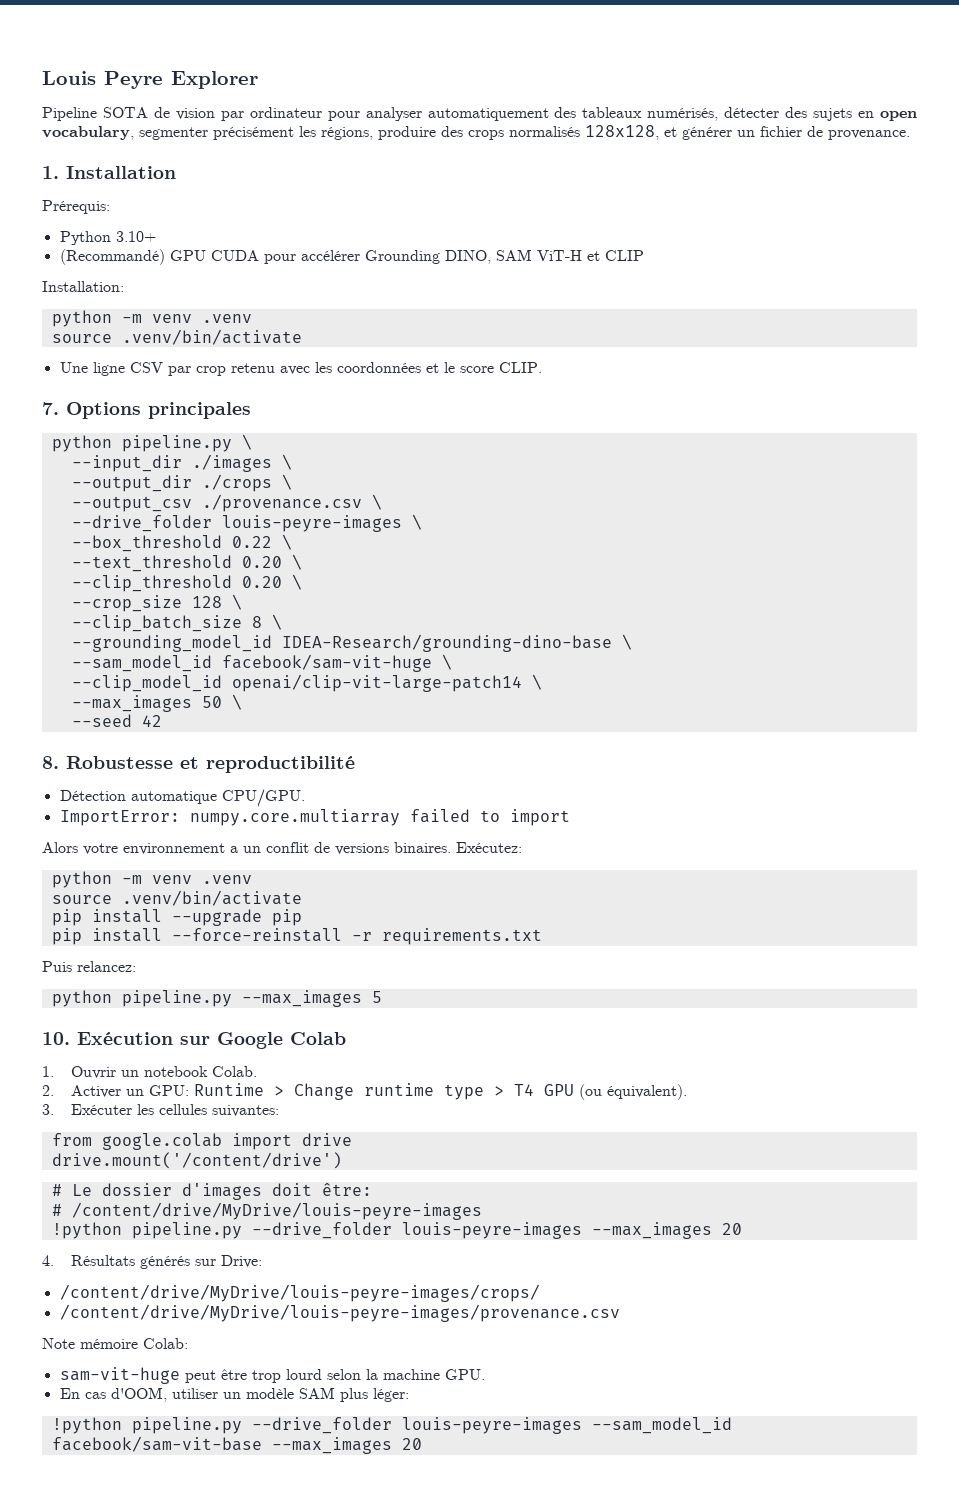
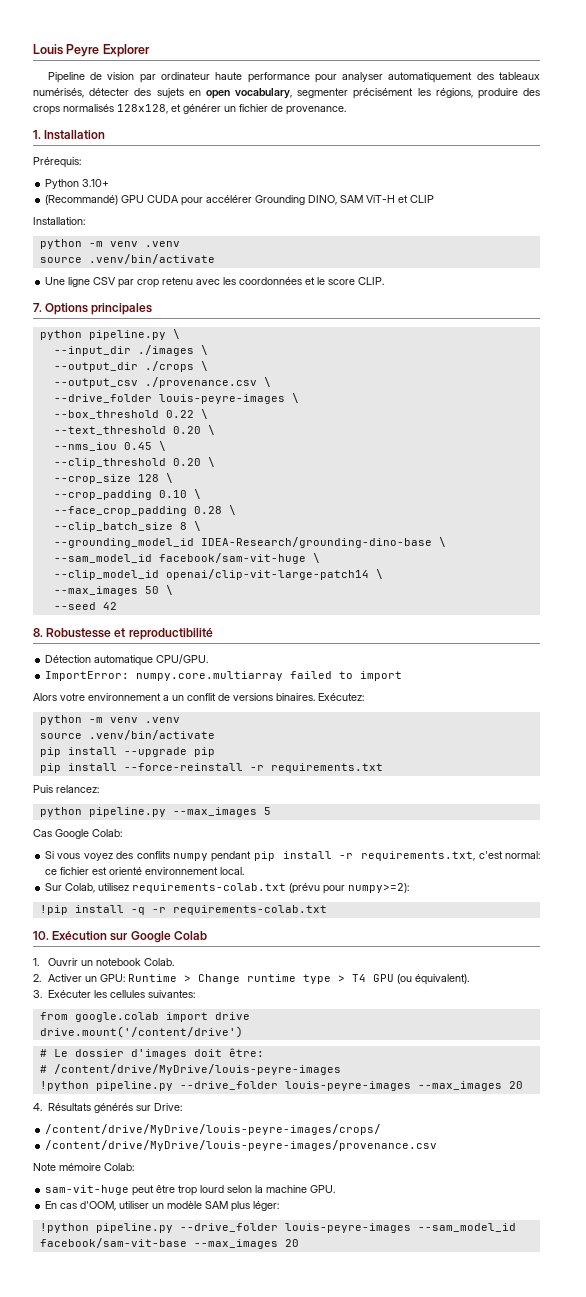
[102,107,148,118] SOTA -> (85, 77) none
(322, 112) none -> [215,72,310,83] haute performance
(302, 562) none -> [53,441,166,451] // --nms_iou 0.45 \
(242, 602) none -> [53,489,201,500] [53,505,236,516] // --crop_padding 0.10 \ // --face_crop_padding 0.28 \
(382, 997) none -> [33,829,122,839] [45,851,540,862] [45,867,245,875] [45,883,410,894] [39,905,327,915] // Cas Google Colab: // Si vous voyez des conflits numpy pendant pip install -r requirements.txt, c'est normal: ce fichier est orienté environnement local. // Sur Colab, utilisez requirements-colab.txt (prévu pour numpy>=2): // !pip install -q -r requirements-colab.txt

